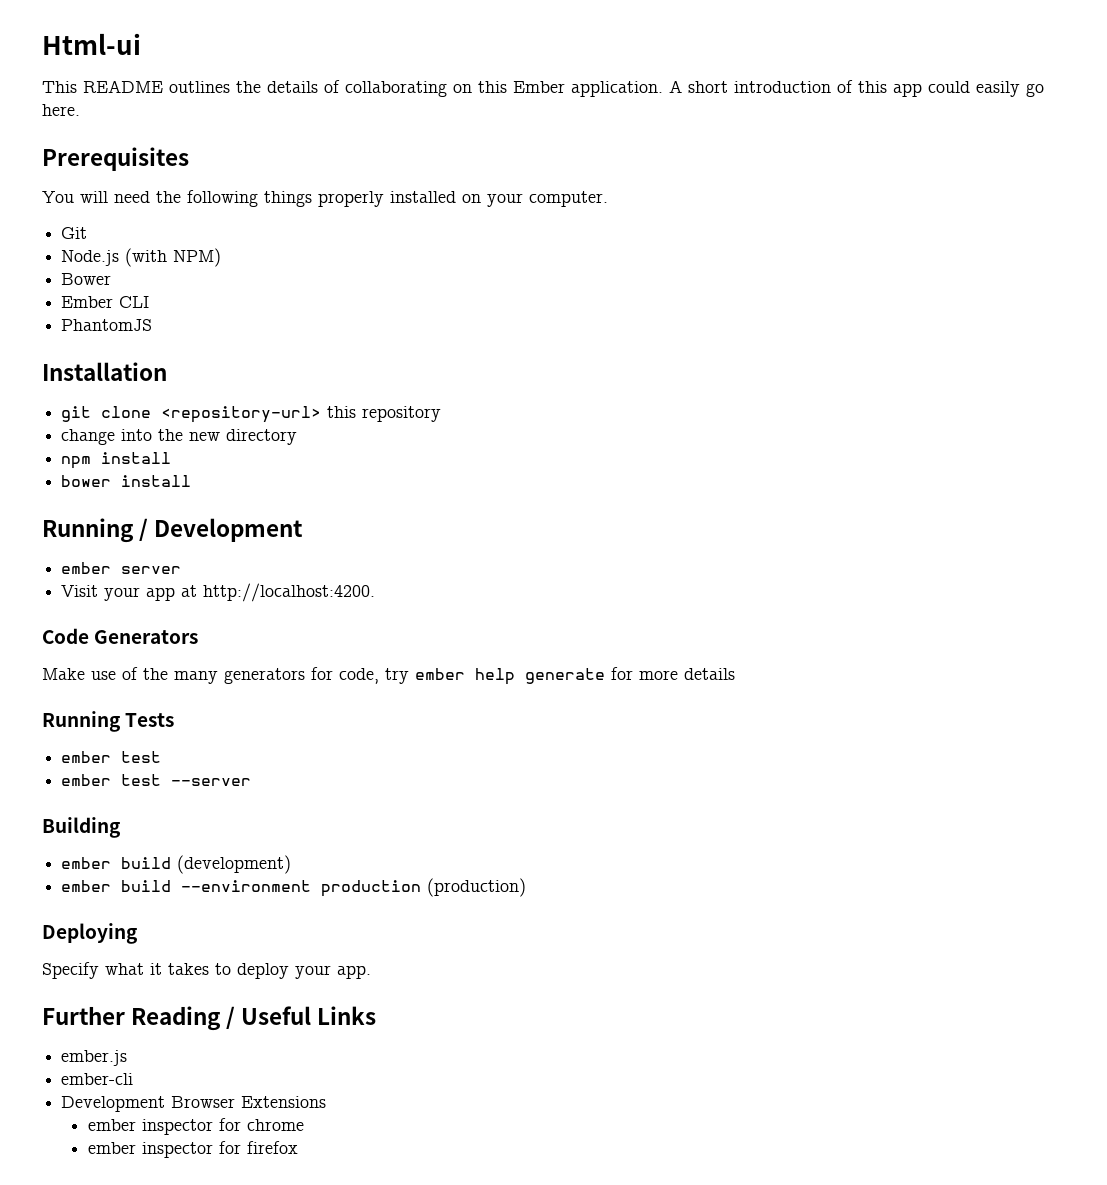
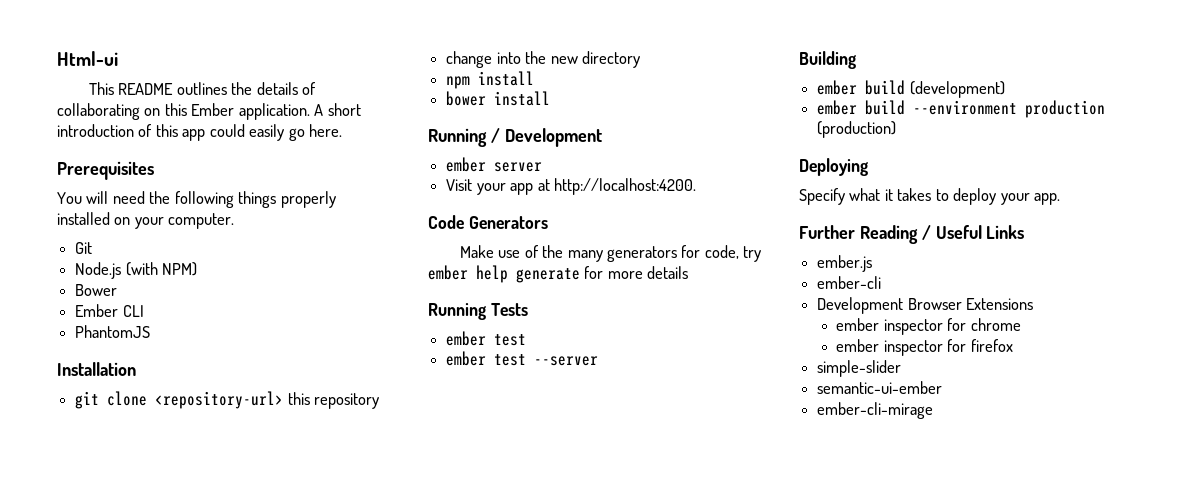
(298, 1147) none -> [817,360,902,377] [817,381,943,394] [817,402,934,419] // simple-slider // semantic-ui-ember // ember-cli-mirage

